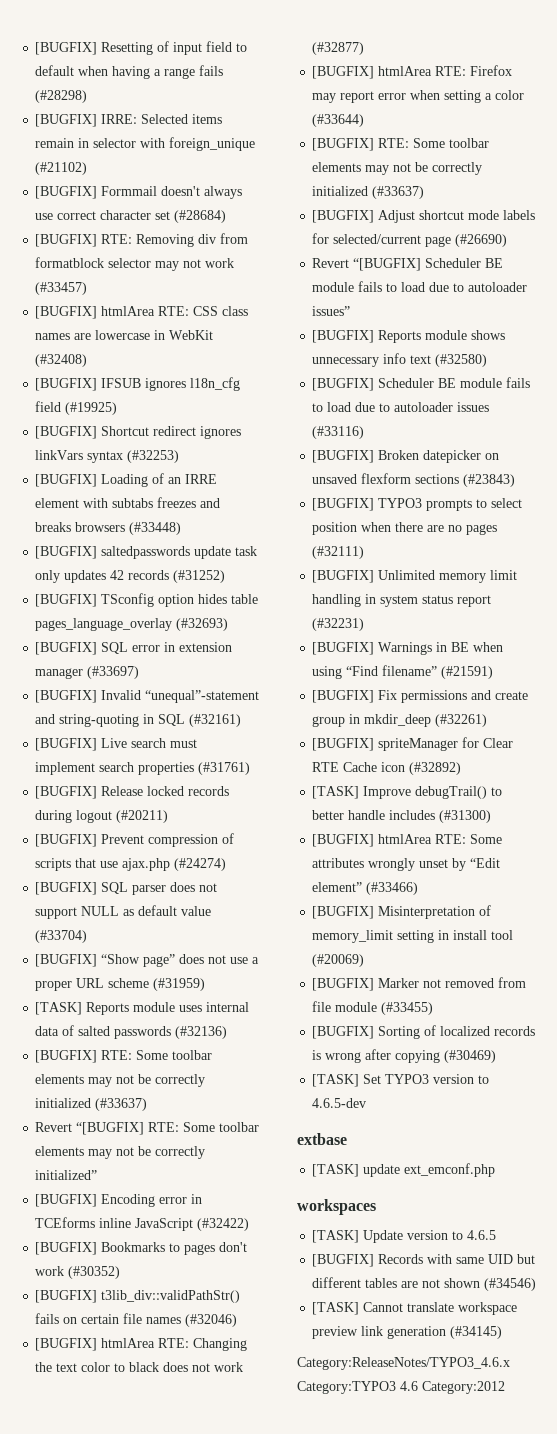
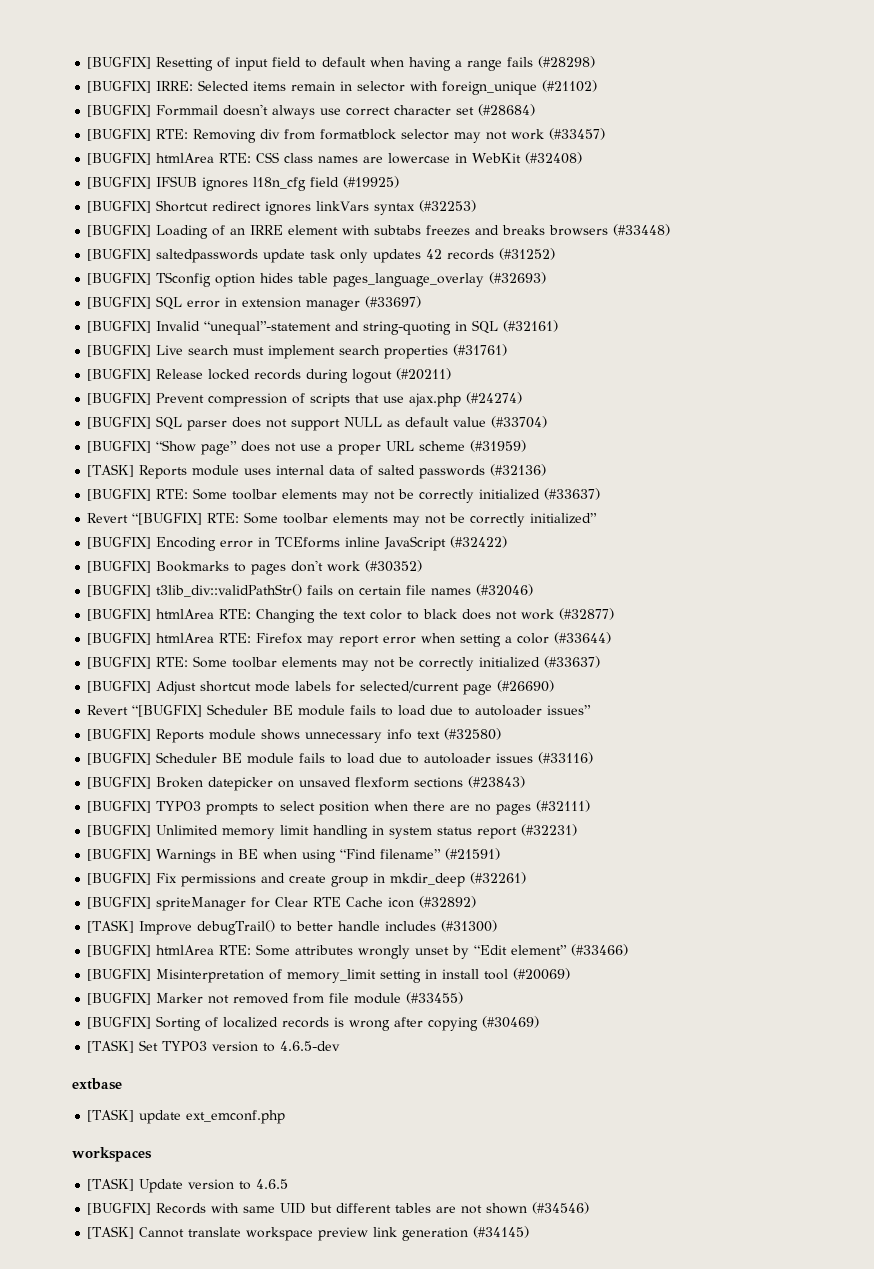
[297,1357,510,1370] [297,1381,505,1394] // Category:ReleaseNotes/TYPO3_4.6.x Category:TYPO3 4.6 Category:2012 -> (530, 1232) none

